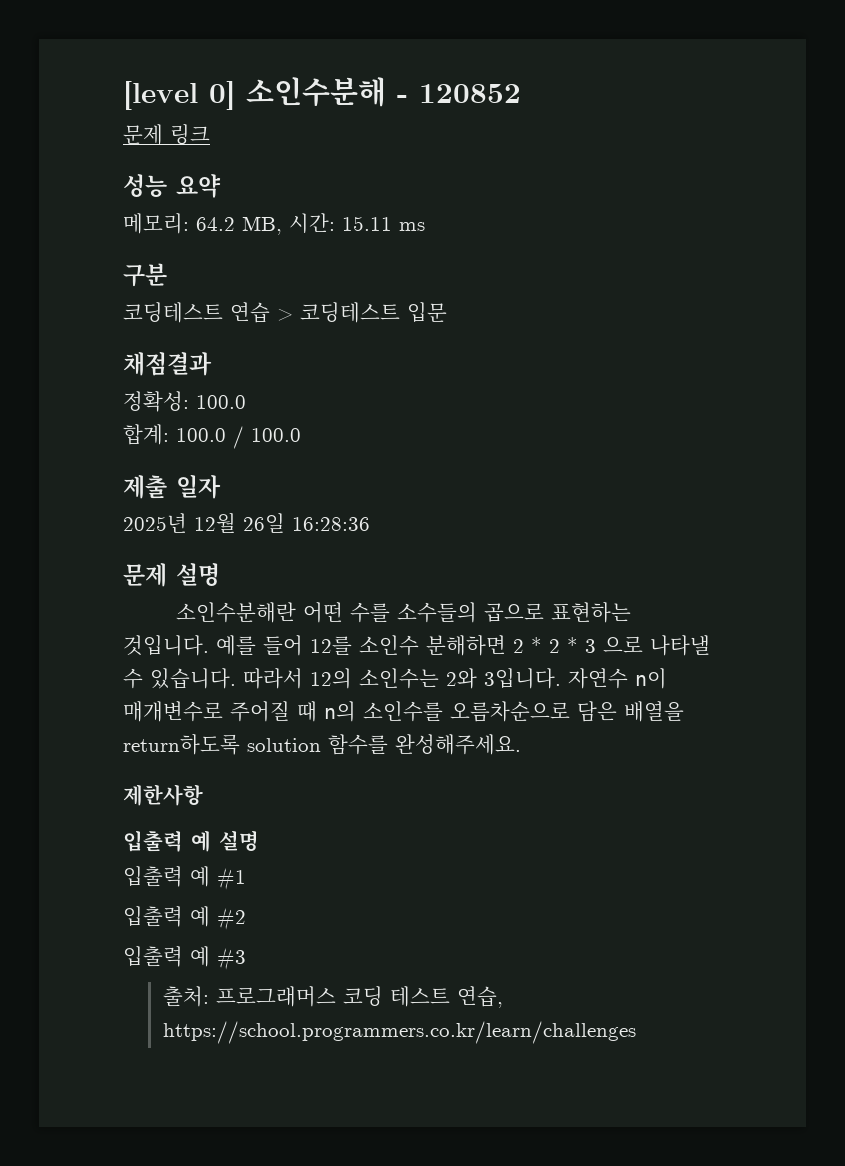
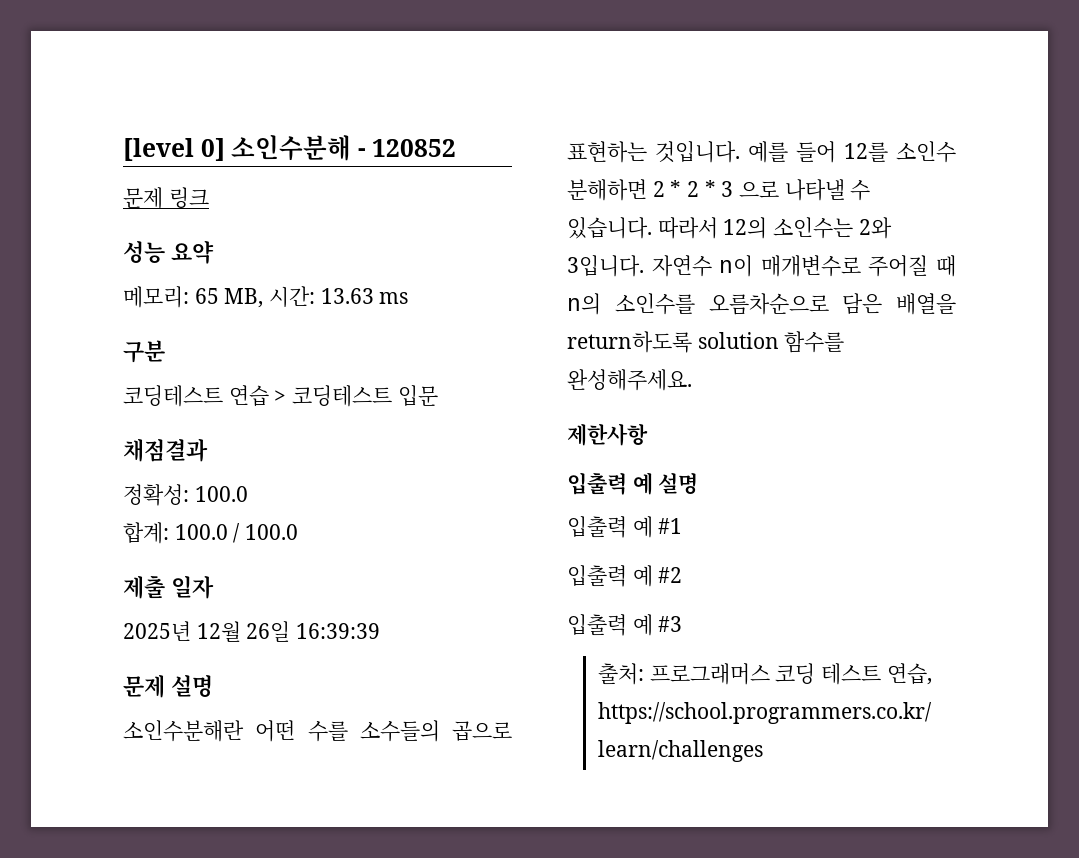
[196,217,235,231] 64.2 -> [194,288,219,304] 65
[342,216,392,231] 15.11 -> [320,288,374,304] 13.63
[292,517,370,531] 16:28:36 -> [296,623,381,639] 16:39:39

